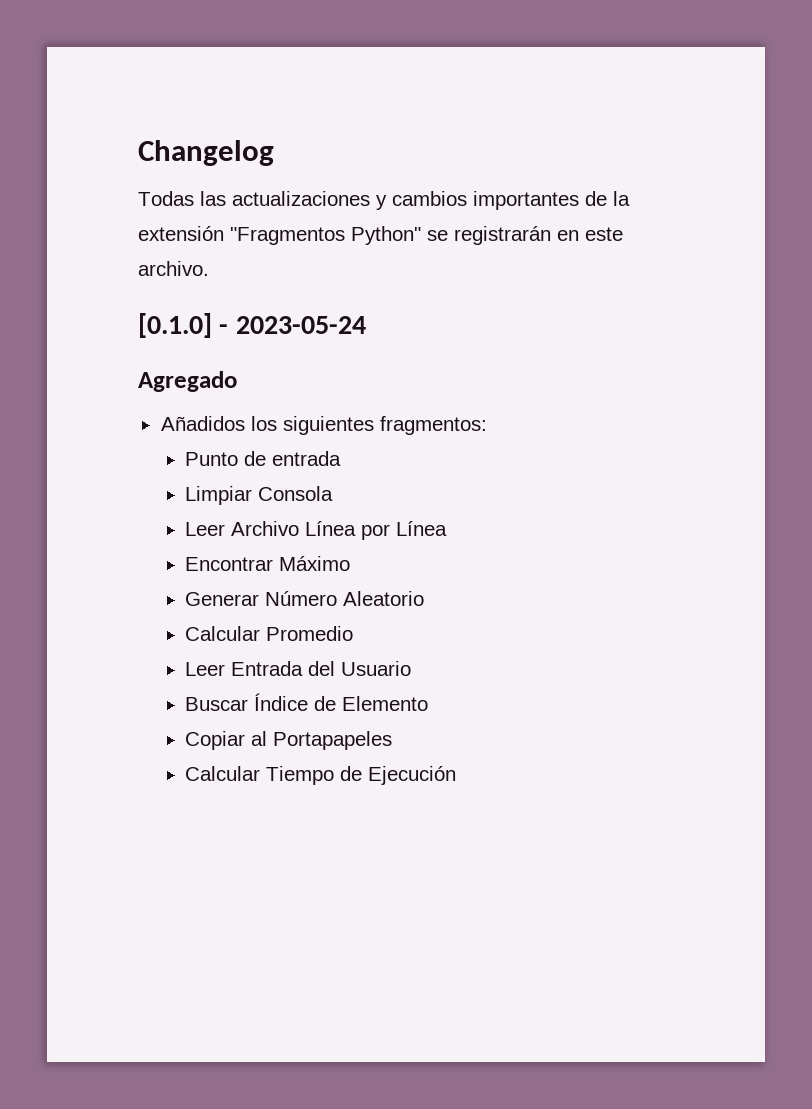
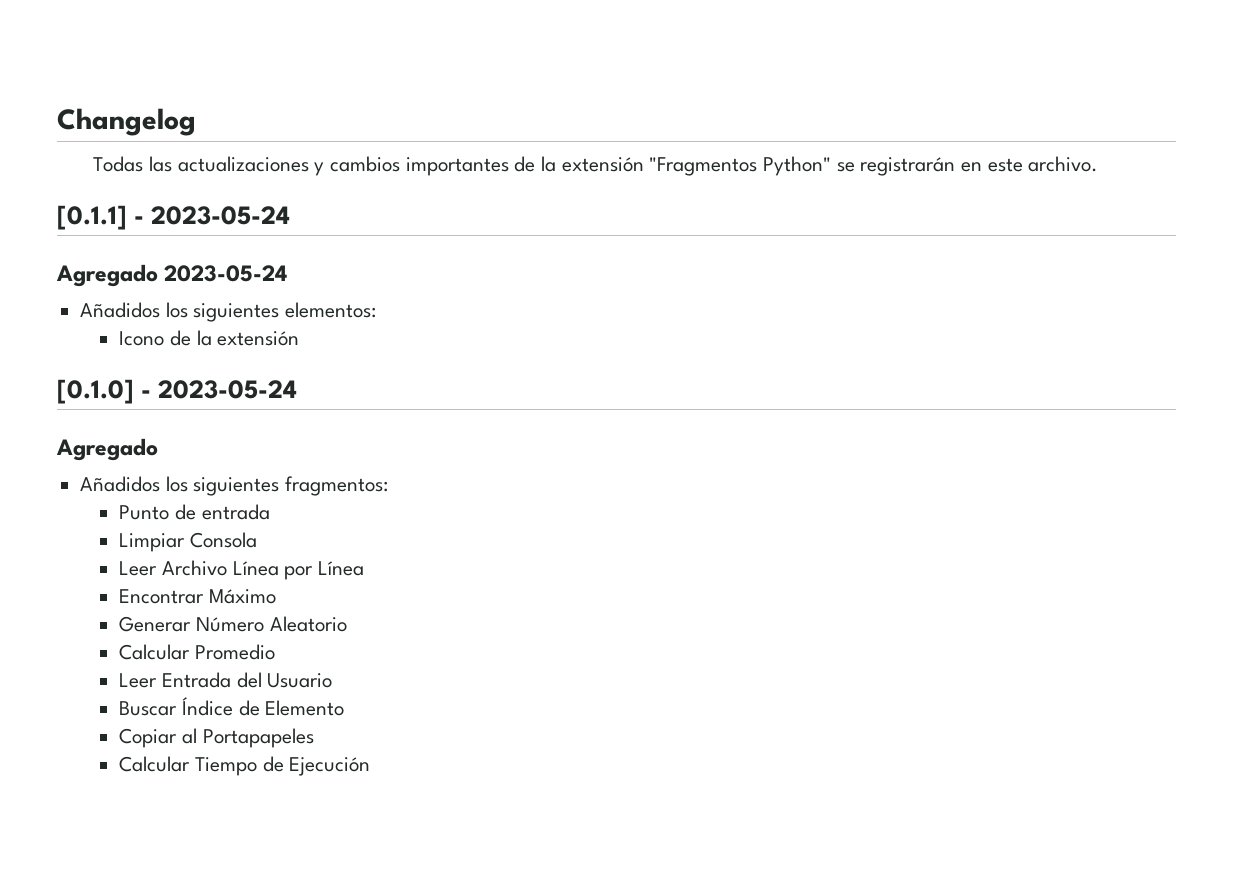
(209, 268) none -> [57,205,291,230] [56,264,288,287] [80,302,377,322] [119,330,300,346] // [0.1.1] - 2023-05-24 // Agregado 2023-05-24 // Añadidos los siguientes elementos: // Icono de la extensión

